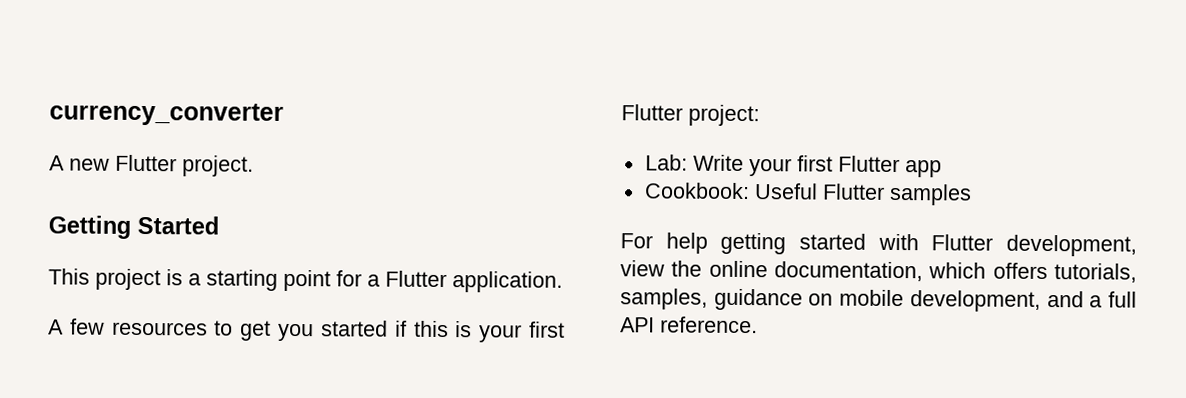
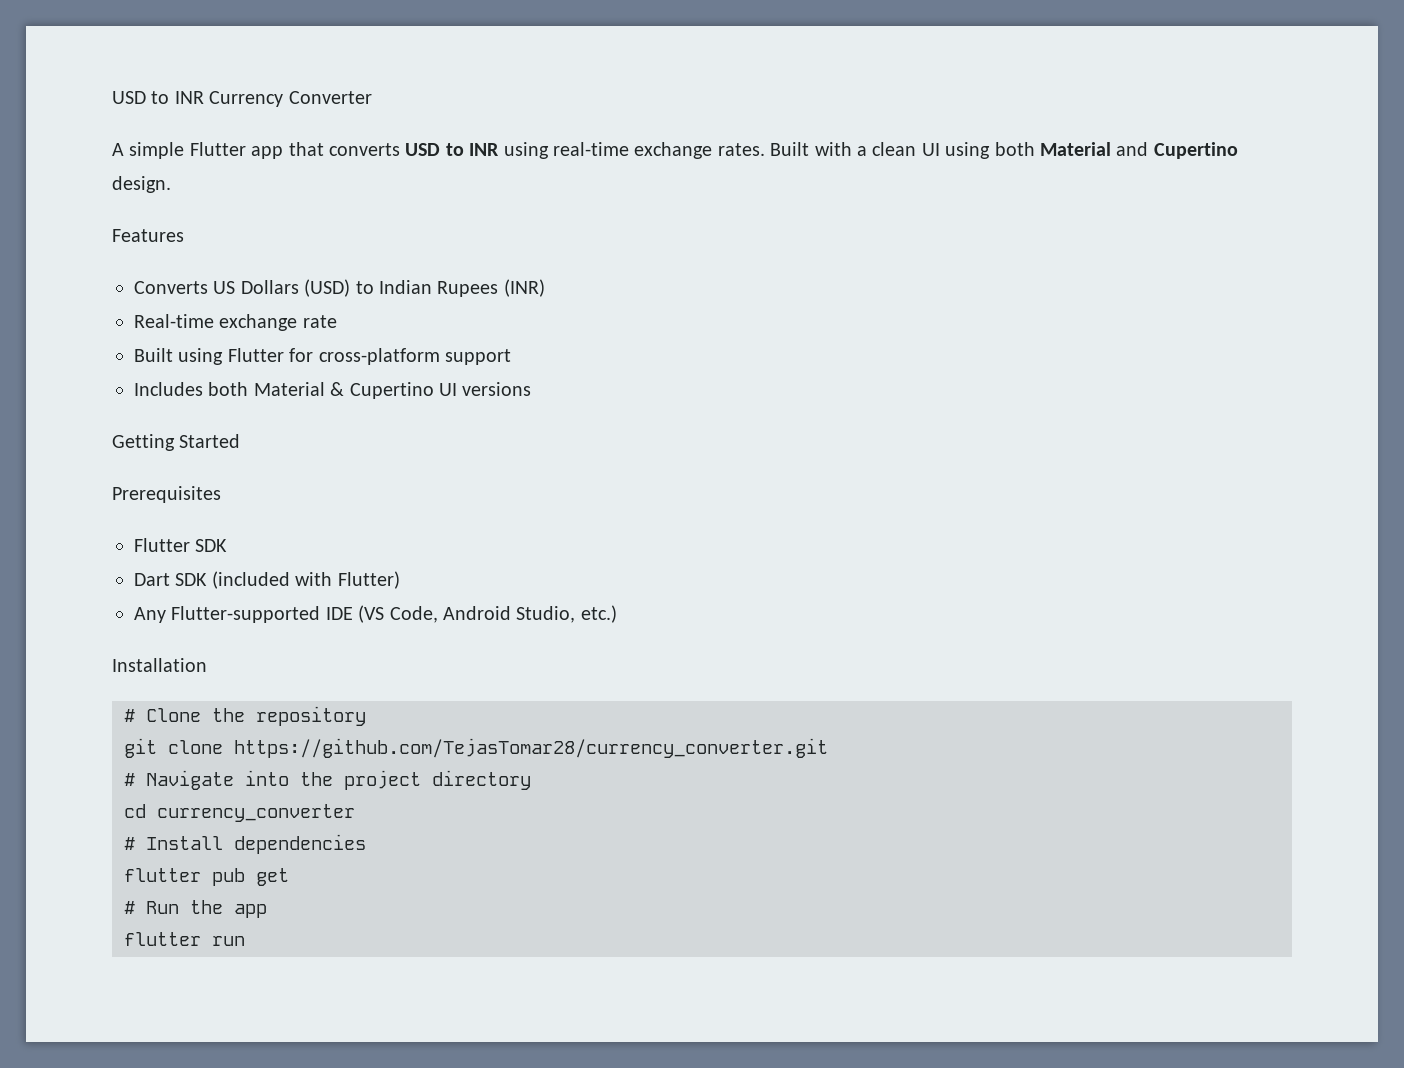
[49,102,284,126] [49,154,254,177] [48,215,219,239] [48,268,563,293] [48,318,565,343] [621,104,760,127] [644,154,942,178] [644,182,972,206] [620,232,1137,257] [620,260,1137,283] [620,288,1137,312] [620,316,758,334] currency_converter // A new Flutter project. // Getting Started // This project is a starting point for a Flutter application. // A few resources to get you started if this is your first Flutter project: // Lab: Write your first Flutter app // Cookbook: Useful Flutter samples // For help getting started with Flutter development, view the online documentation, which offers tutorials, samples, guidance on mobile development, and a full API reference. -> [112,91,372,107] [112,142,1238,159] [112,176,171,193] [112,229,184,242] [134,279,545,297] [134,314,337,331] [134,348,511,365] [134,382,532,399] [112,434,241,451] [112,486,221,503] [134,538,228,552] [134,571,400,589] [134,605,617,623] [112,658,207,672] [124,706,366,726] [124,738,828,758] [124,770,531,790] [124,804,355,822] [124,834,366,854] [124,868,289,886] [124,900,267,918] [124,932,245,946] USD to INR Currency Converter // A simple Flutter app that converts USD to INR using real-time exchange rates. Built with a clean UI using both Material and Cupertino design. // Features // Converts US Dollars (USD) to Indian Rupees (INR) // Real-time exchange rate // Built using Flutter for cross-platform support // Includes both Material & Cupertino UI versions // Getting Started // Prerequisites // Flutter SDK // Dart SDK (included with Flutter) // Any Flutter-supported IDE (VS Code, Android Studio, etc.) // Installation // # Clone the repository // git clone https://github.com/TejasTomar28/currency_converter.git // # Navigate into the project directory // cd currency_converter // # Install dependencies // flutter pub get // # Run the app // flutter run

